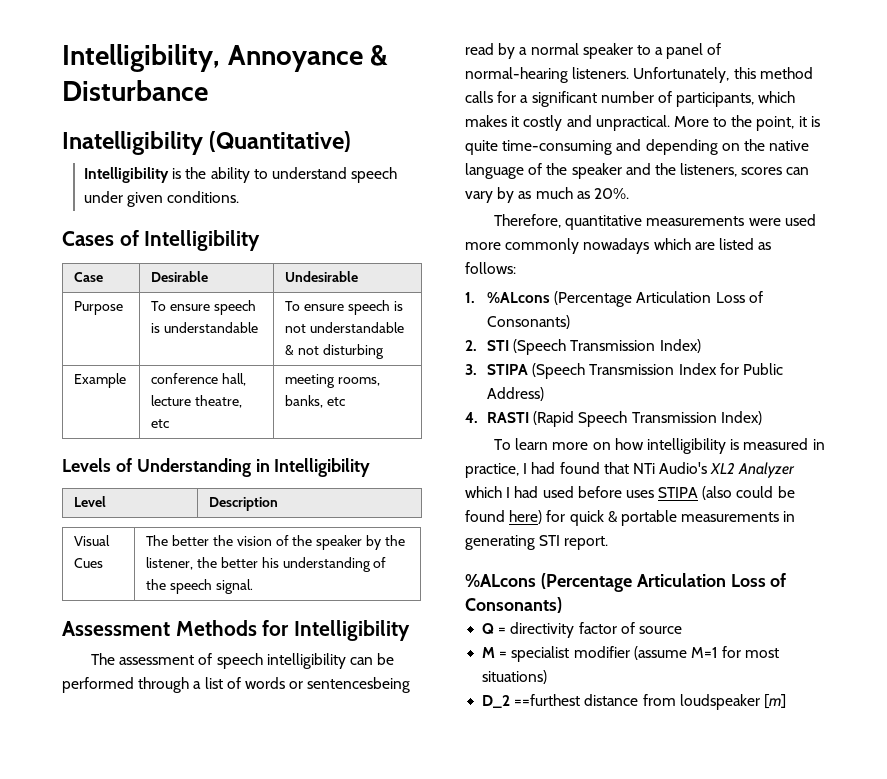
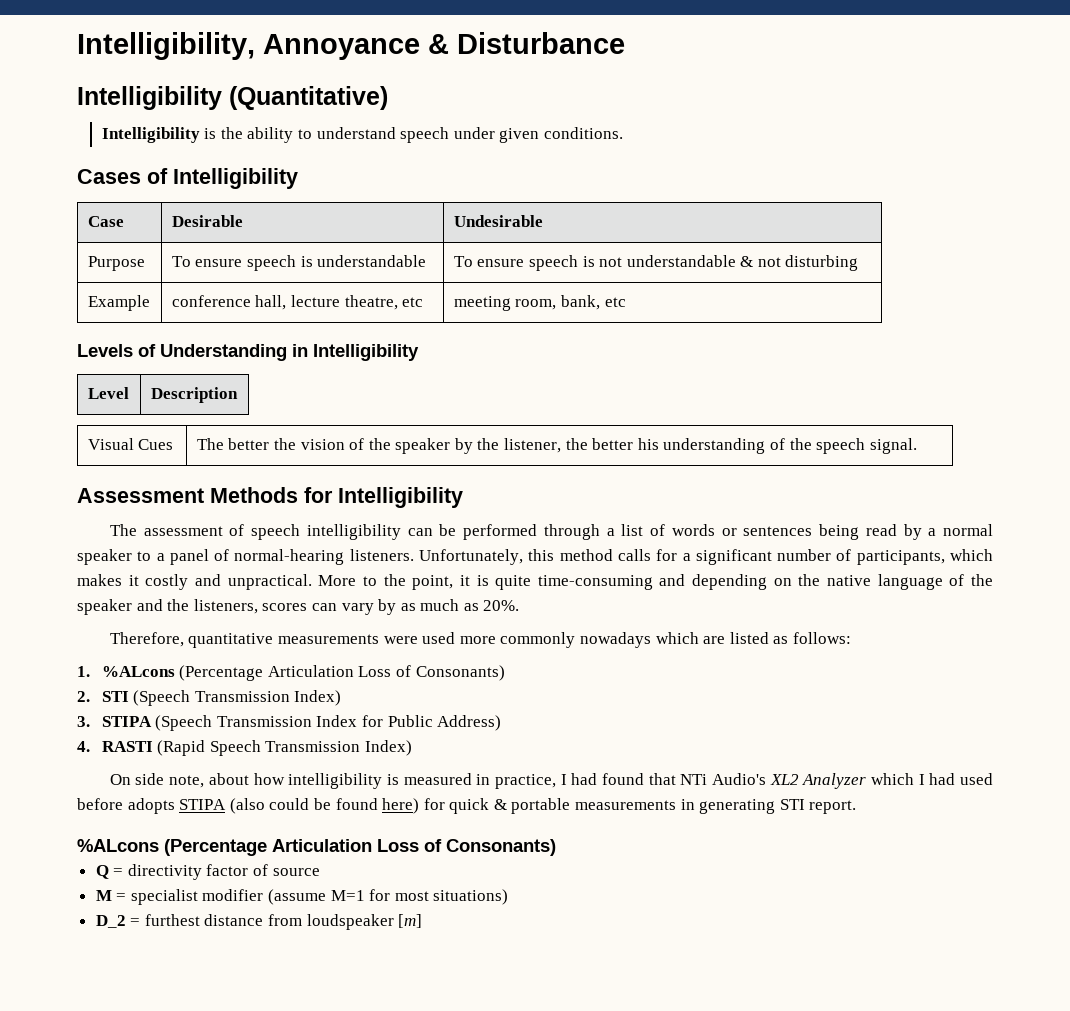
[62,131,203,155] Inatelligibility -> [77,86,222,110] Intelligibility
[338,377,381,386] [285,395,324,408] rooms, banks, -> [515,295,600,310] room, bank,
[307,677,411,693] sentencesbeing -> [743,524,860,540] sentences being
[494,438,611,450] To learn more on -> [109,773,249,788] On side note, about
[625,490,654,498] uses -> [127,798,175,814] adopts
[514,694,581,706] ==furthest -> [130,914,200,926] = furthest

